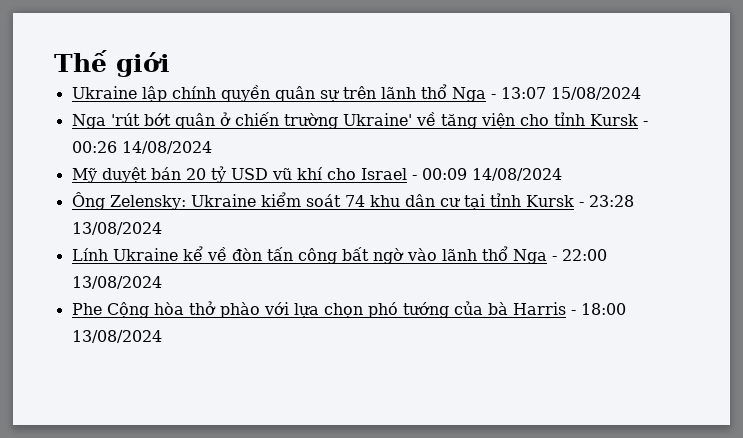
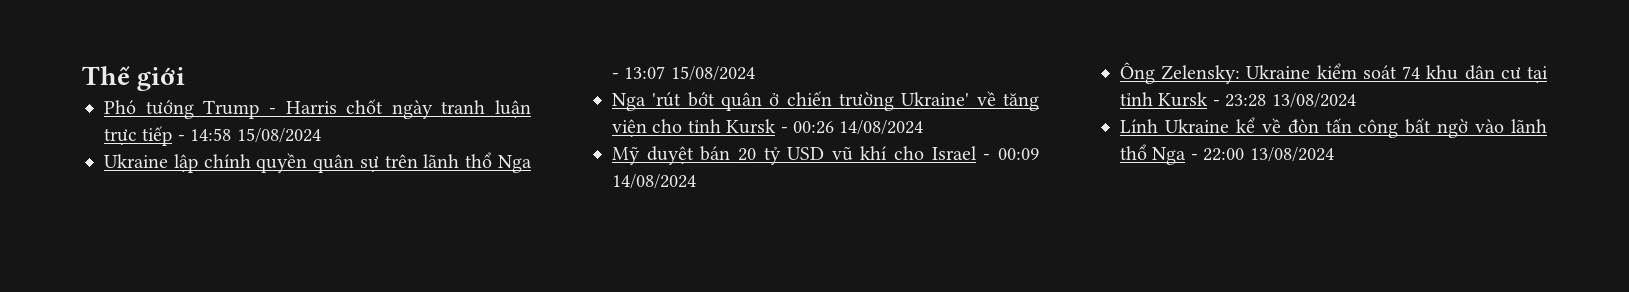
(170, 64) none -> [104,99,531,119] [104,126,321,146] // Phó tướng Trump - Harris chốt ngày tranh luận trực tiếp - 14:58 15/08/2024
[71,301,626,318] [71,330,162,343] // Phe Cộng hòa thở phào với lựa chọn phó tướng của bà Harris - 18:00 13/08/2024 -> (1334, 154) none

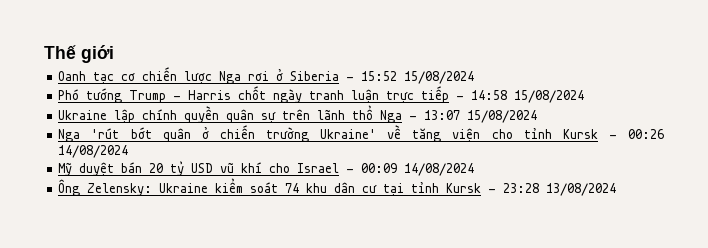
(186, 79) none -> [58,67,475,84] // Oanh tạc cơ chiến lược Nga rơi ở Siberia - 15:52 15/08/2024
[1120,117,1547,138] [1120,144,1334,165] // Lính Ukraine kể về đòn tấn công bất ngờ vào lãnh thổ Nga - 22:00 13/08/2024 -> (617, 189) none

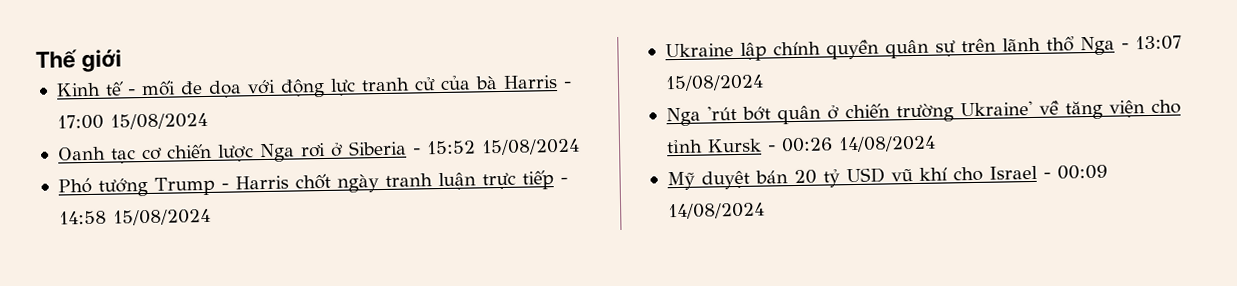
(114, 54) none -> [55,75,572,99] [56,112,208,130] // Kinh tế - mối đe dọa với động lực tranh cử của bà Harris - 17:00 15/08/2024
[58,178,617,196] // Ông Zelensky: Ukraine kiểm soát 74 khu dân cư tại tỉnh Kursk - 23:28 13/08/2024 -> (765, 211) none

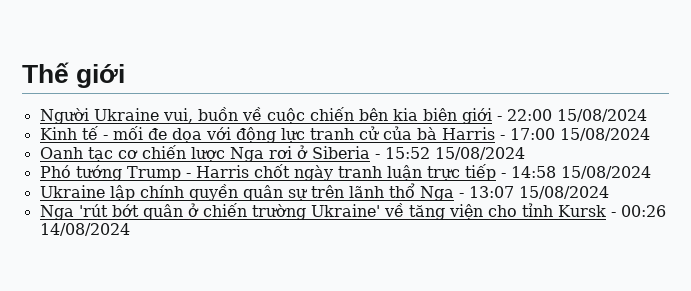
(123, 61) none -> [39,107,647,124] // Người Ukraine vui, buồn về cuộc chiến bên kia biên giới - 22:00 15/08/2024
[666,164,1108,191] [667,202,765,220] // Mỹ duyệt bán 20 tỷ USD vũ khí cho Israel - 00:09 14/08/2024 -> (130, 229) none

